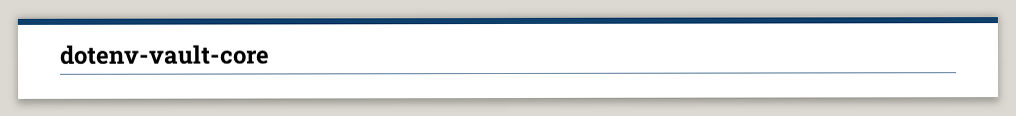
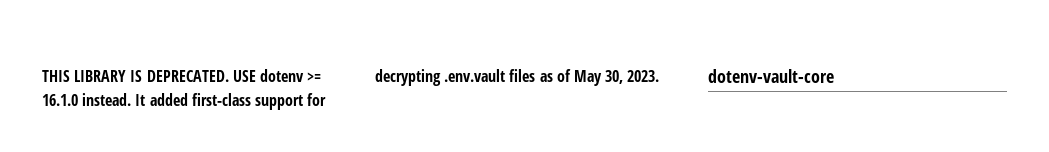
(59, 54) none -> [42,69,322,82] [42,93,327,110] [375,69,660,86] THIS LIBRARY IS DEPRECATED. USE dotenv >= 16.1.0 instead. It added first-class support for decrypting .env.vault files as of May 30, 2023. //

